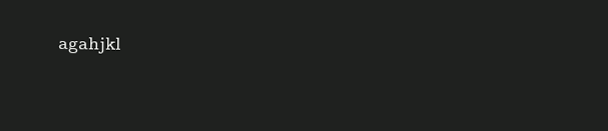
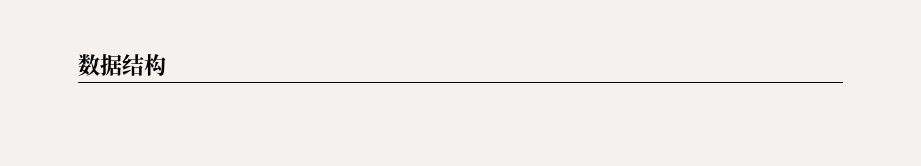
[58,36,122,54] agahjkl -> [78,54,166,76] 数据结构

